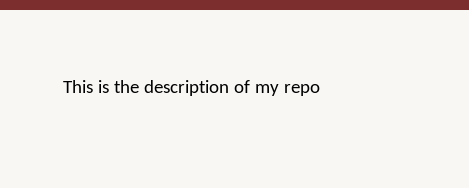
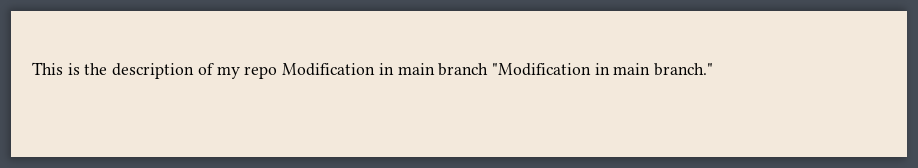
(320, 90) none -> [282,63,714,76] Modification in main branch "Modification in main branch."

